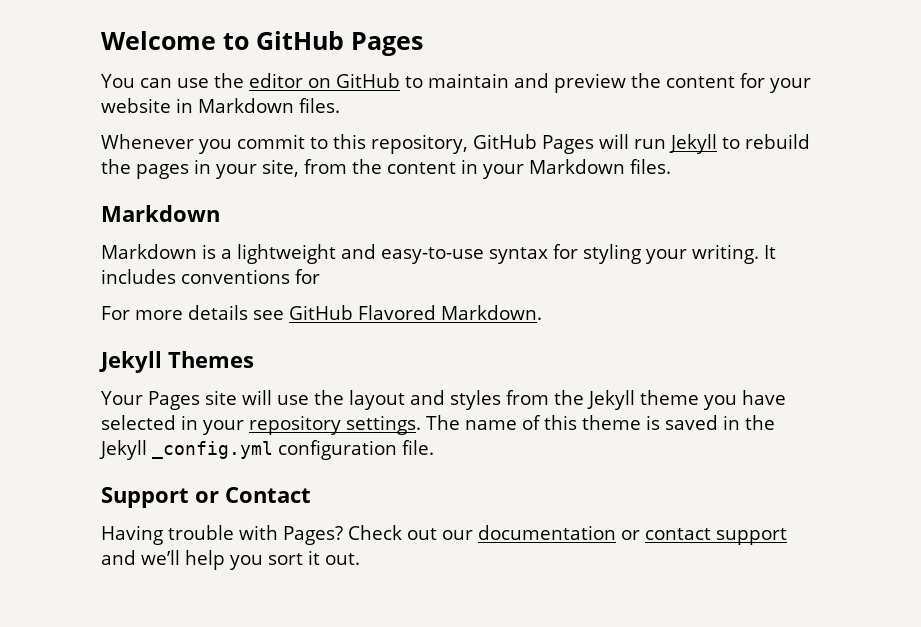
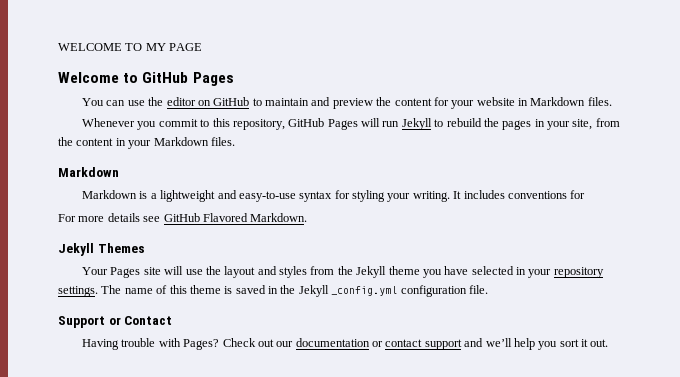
(101, 40) none -> [58,43,203,51] WELCOME TO MY PAGE //

